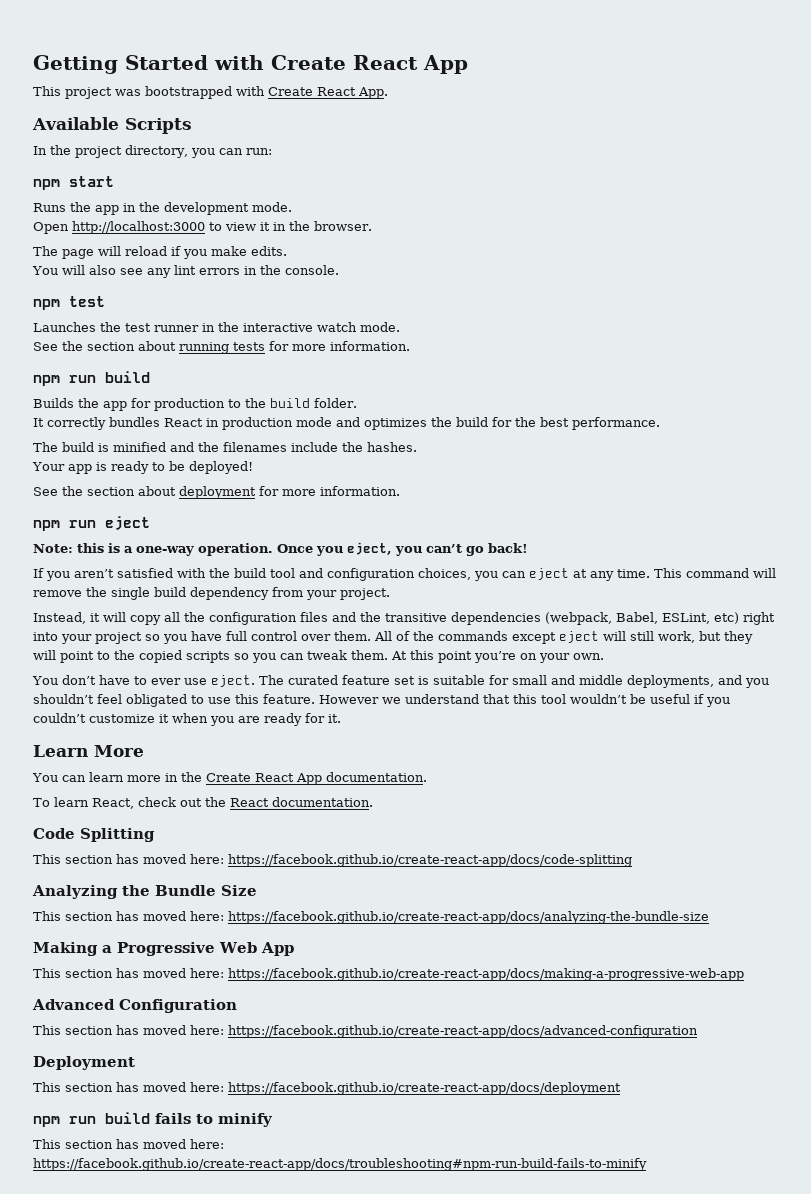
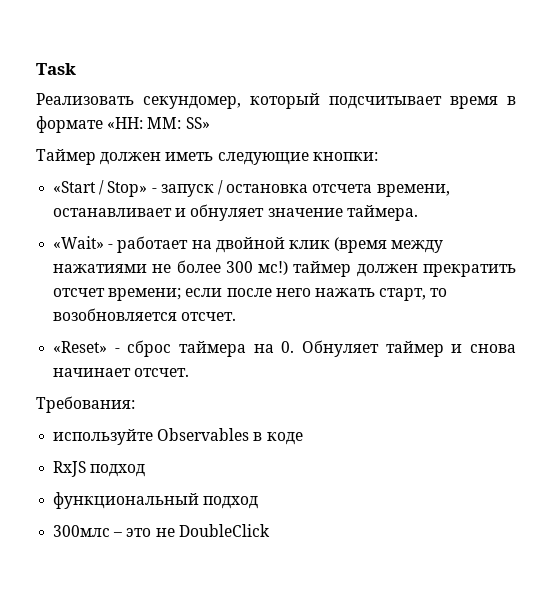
[33,55,468,74] [33,86,388,99] [32,117,192,134] [33,145,272,158] [33,176,114,190] [33,202,292,215] [33,221,372,234] [33,246,287,259] [32,265,339,278] [33,296,105,310] [33,322,400,332] [33,341,410,354] [33,371,150,386] [33,398,357,411] [33,417,660,430] [33,442,417,452] [32,461,253,474] [33,486,400,499] [33,516,150,531] [33,542,528,556] [33,568,776,581] [33,587,390,600] [33,612,775,625] [33,631,753,644] [33,650,604,663] [32,675,769,688] [33,694,730,707] [33,713,341,726] [33,745,144,757] [32,772,427,785] [33,797,373,809] [33,828,155,842] [33,854,632,867] [32,885,257,899] [33,911,709,924] [33,942,294,956] [33,968,744,981] [32,999,237,1013] [33,1025,698,1038] [33,1056,135,1070] [33,1082,621,1095] [33,1112,273,1127] [33,1139,224,1149] [33,1158,647,1171] Getting Started with Create React App // This project was bootstrapped with Create React App. // Available Scripts // In the project directory, you can run: // npm start // Runs the app in the development mode. // Open http://localhost:3000 to view it in the browser. // The page will reload if you make edits. // You will also see any lint errors in the console. // npm test // Launches the test runner in the interactive watch mode. // See the section about running tests for more information. // npm run build // Builds the app for production to the build folder. // It correctly bundles React in production mode and optimizes the build for the best performance. // The build is minified and the filenames include the hashes. // Your app is ready to be deployed! // See the section about deployment for more information. // npm run eject // Note: this is a one-way operation. Once you eject, you can’t go back! // If you aren’t satisfied with the build tool and configuration choices, you can eject at any time. This command will remove the single build dependency from your project. // Instead, it will copy all the configuration files and the transitive dependencies (webpack, Babel, ESLint, etc) right into your project so you have full control over them. All of the commands except eject will still work, but they will point to the copied scripts so you can tweak them. At this point you’re on your own. // You don’t have to ever use eject. The curated feature set is suitable for small and middle deployments, and you shouldn’t feel obligated to use this feature. However we understand that this tool wouldn’t be useful if you couldn’t customize it when you are ready for it. // Learn More // You can learn more in the Create React App documentation. // To learn React, check out the React documentation. // Code Splitting // This section has moved here: https://facebook.github.io/create-react-app/docs/code-splitting // Analyzing the Bundle Size // This section has moved here: https://facebook.github.io/create-react-app/docs/analyzing-the-bundle-size // Making a Progressive Web App // This section has moved here: https://facebook.github.io/create-react-app/docs/making-a-progressive-web-app // Advanced Configuration // This section has moved here: https://facebook.github.io/create-react-app/docs/advanced-configuration // Deployment // This section has moved here: https://facebook.github.io/create-react-app/docs/deployment // npm run build fails to minify // This section has moved here: https://facebook.github.io/create-react-app/docs/troubleshooting#npm-run-build-fails-to-minify -> [36,63,76,75] [36,93,516,109] [36,116,210,133] [36,149,378,165] [53,180,450,197] [53,204,418,221] [53,236,444,253] [53,260,516,277] [53,288,448,301] [53,308,237,321] [53,340,516,357] [53,368,190,377] [36,396,135,413] [53,428,303,445] [53,461,146,477] [53,492,259,509] [53,524,270,537] Task // Реализовать секундомер, который подсчитывает время в формате «HH: MM: SS» // Таймер должен иметь следующие кнопки: // «Start / Stop» - запуск / остановка отсчета времени, останавливает и обнуляет значение таймера. // «Wait» - работает на двойной клик (время между нажатиями не более 300 мс!) таймер должен прекратить отсчет времени; если после него нажать старт, то возобновляется отсчет. // «Reset» - сброс таймера на 0. Обнуляет таймер и снова начинает отсчет. // Требования: // используйте Observables в коде // RxJS подход // функциональный подход // 300млс – это не DoubleClick

